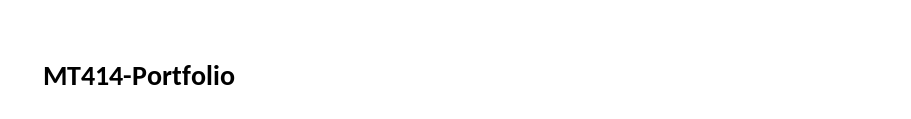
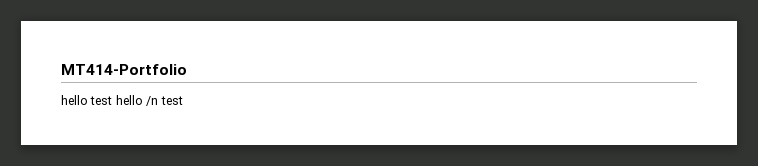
(235, 75) none -> [61,95,183,106] // hello test hello /n test

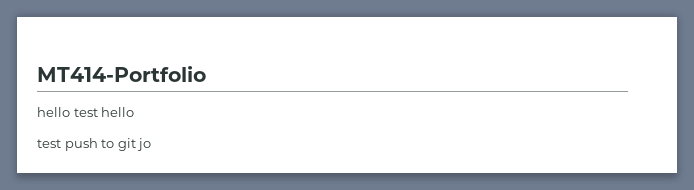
[146,96,183,106] /n test -> [37,138,152,151] // test push to git jo

